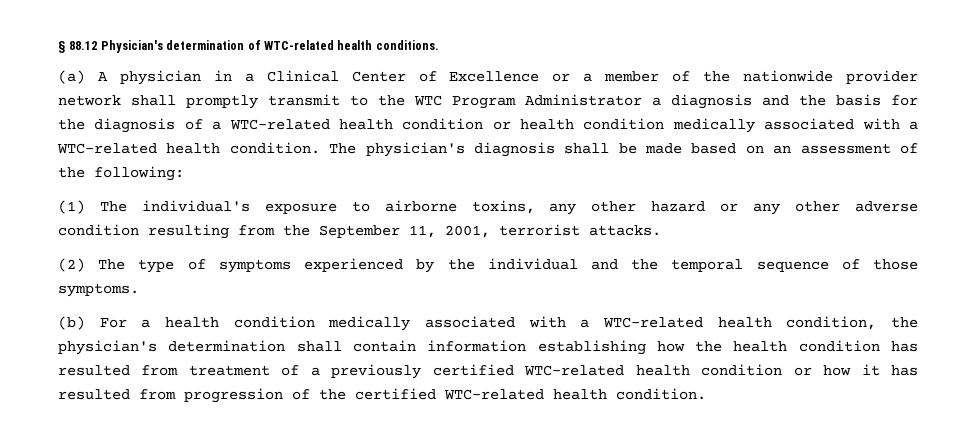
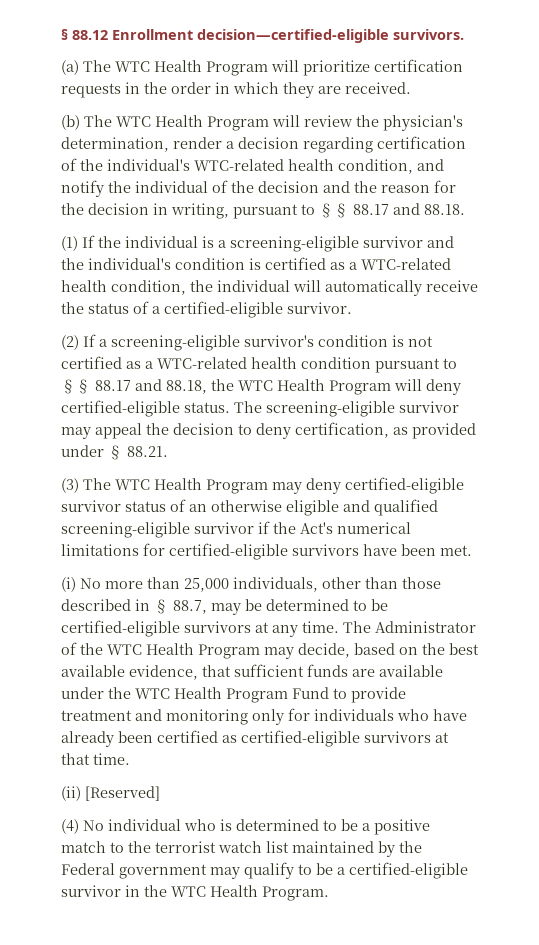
[100,40,439,53] [58,70,918,85] [58,94,881,109] Physician's determination of WTC-related health conditions. // (a) A physician in a Clinical Center of Excellence or a member of the nationwide provider network shall promptly transmit to the WTC Program Administrator a diagnosis and the basis -> [112,29,464,43] [61,59,463,76] [61,82,411,98] [61,115,463,131] [61,136,466,153] [61,158,444,174] [61,180,430,197] Enrollment decision—certified-eligible survivors. // (a) The WTC Health Program will prioritize certification requests in the order in which they are received. // (b) The WTC Health Program will review the physician's determination, render a decision regarding certification of the individual's WTC-related health condition, and notify the individual of the decision and the reason
[94,118,918,133] [57,142,918,157] [58,166,184,181] [58,200,918,215] [58,224,661,239] [58,258,918,273] [58,283,139,297] [58,316,566,331] diagnosis of a WTC-related health condition or health condition medically associated with a WTC-related health condition. The physician's diagnosis shall be made based on an assessment of the following: // (1) The individual's exposure to airborne toxins, any other hazard or any other adverse condition resulting from the September 11, 2001, terrorist attacks. // (2) The type of symptoms experienced by the individual and the temporal sequence of those symptoms. // (b) For a health condition medically associated with -> [88,203,465,219] [61,235,454,252] [61,257,345,270] decision in writing, pursuant to §§ 88.17 and 88.18. // (1) If the individual is a screening-eligible survivor and the individual's condition is certified as
[58,340,918,355] [58,364,918,379] [58,388,706,403] physician's determination shall contain information establishing how the health condition has resulted from treatment of a previously certified WTC-related health condition or how it has resulted from progression of the certified WTC-related health condition. -> [217,280,478,296] [61,301,352,318] [61,334,433,351] [61,356,457,373] [61,379,461,395] [61,400,459,417] [61,422,476,439] [61,445,168,460] [61,477,464,494] [61,499,438,516] [61,521,411,538] [61,543,472,560] [61,577,441,592] [61,599,388,615] [61,620,476,637] [61,642,479,659] [61,664,443,680] [61,687,406,703] [61,708,467,725] [61,730,449,747] [61,753,130,765] [61,786,160,801] [61,819,430,835] [61,841,422,857] [61,862,468,879] [61,885,329,901] individual will automatically receive the status of a certified-eligible survivor. // (2) If a screening-eligible survivor's condition is not certified as a WTC-related health condition pursuant to §§ 88.17 and 88.18, the WTC Health Program will deny certified-eligible status. The screening-eligible survivor may appeal the decision to deny certification, as provided under § 88.21. // (3) The WTC Health Program may deny certified-eligible survivor status of an otherwise eligible and qualified screening-eligible survivor if the Act's numerical limitations for certified-eligible survivors have been met. // (i) No more than 25,000 individuals, other than those described in § 88.7, may be determined to be certified-eligible survivors at any time. The Administrator of the WTC Health Program may decide, based on the best available evidence, that sufficient funds are available under the WTC Health Program Fund to provide treatment and monitoring only for individuals who have already been certified as certified-eligible survivors at that time. // (ii) [Reserved] // (4) No individual who is determined to be a positive match to the terrorist watch list maintained by the Federal government may qualify to be a certified-eligible survivor in the WTC Health Program.

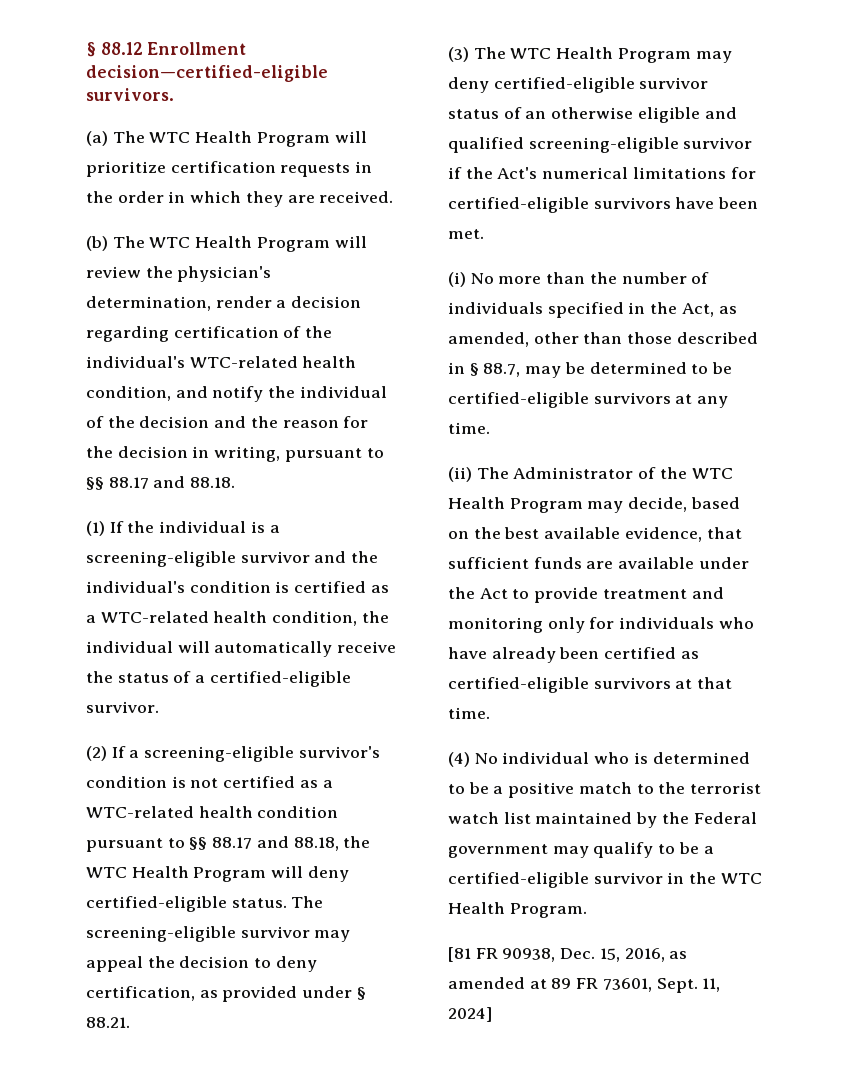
[184,577,318,592] 25,000 individuals, -> [589,272,710,284] [448,302,737,318] [448,332,529,347] the number of individuals specified in the Act, as amended,
(339, 627) none -> [448,467,472,482] // (ii)
[135,687,329,703] WTC Health Program Fund -> [479,588,508,599] Act
[61,786,160,801] // (ii) [Reserved] -> (490, 713) none
(329, 893) none -> [448,947,688,962] [448,977,721,993] [448,1007,492,1022] // [81 FR 90938, Dec. 15, 2016, as amended at 89 FR 73601, Sept. 11, 2024]

